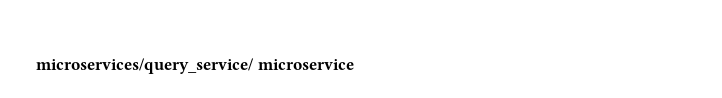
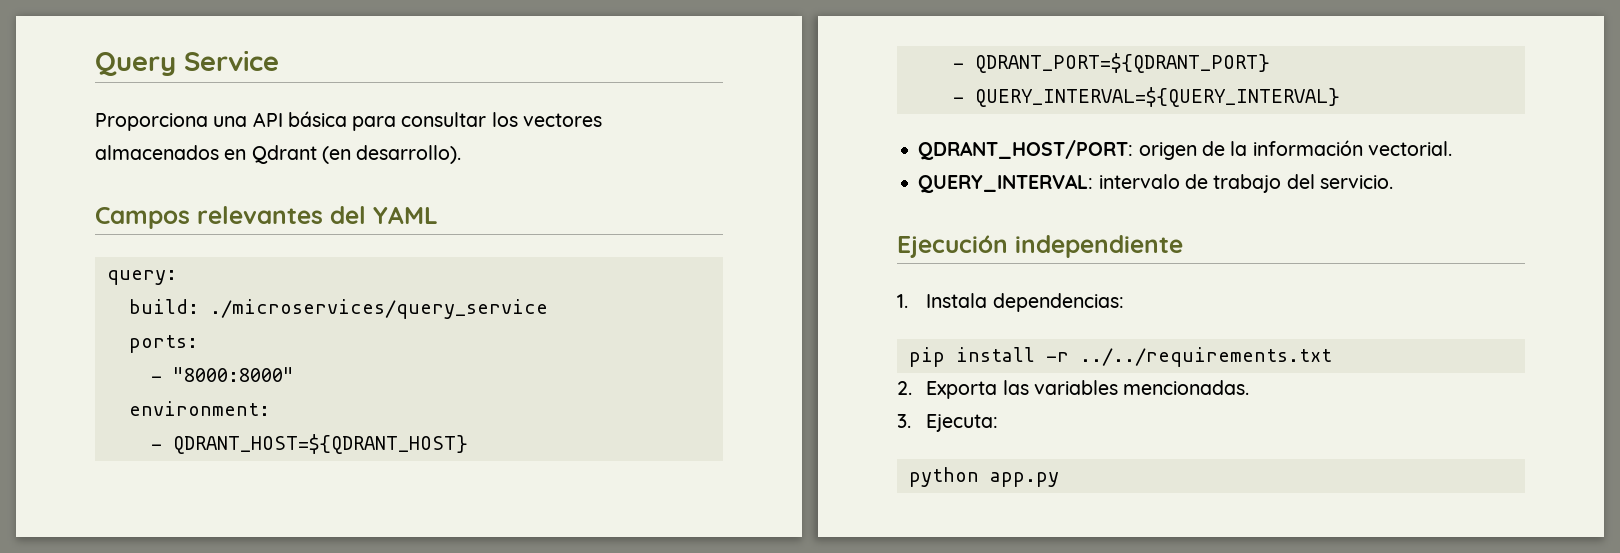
[36,58,354,74] microservices/query_service/ microservice -> [95,50,279,76] [95,111,602,131] [95,145,462,164] [95,206,438,229] [106,270,177,285] [128,299,548,319] [128,335,198,353] [150,367,294,382] [128,401,270,416] [150,434,468,454] [952,53,1270,73] [952,87,1340,107] [918,140,1452,160] [918,174,1393,193] [897,235,1183,258] [897,293,1124,312] [908,347,1332,367] [897,380,1250,399] [897,414,999,432] [908,467,1059,487] Query Service // Proporciona una API básica para consultar los vectores almacenados en Qdrant (en desarrollo). // Campos relevantes del YAML // query: // build: ./microservices/query_service // ports: // - "8000:8000" // environment: // - QDRANT_HOST=${QDRANT_HOST} // - QDRANT_PORT=${QDRANT_PORT} // - QUERY_INTERVAL=${QUERY_INTERVAL} // QDRANT_HOST/PORT: origen de la información vectorial. // QUERY_INTERVAL: intervalo de trabajo del servicio. // Ejecución independiente // 1. Instala dependencias: // pip install -r ../../requirements.txt // 2. Exporta las variables mencionadas. // 3. Ejecuta: // python app.py

